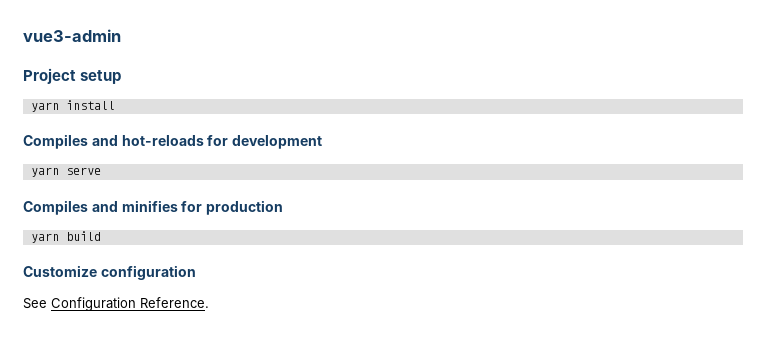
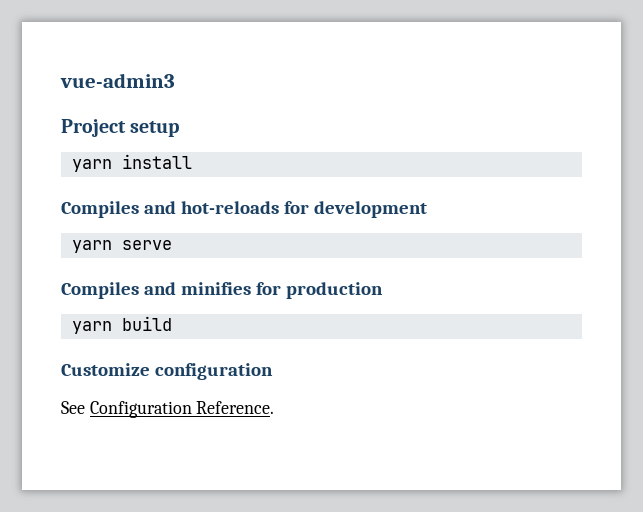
[23,29,121,42] vue3-admin -> [60,73,175,88] vue-admin3

